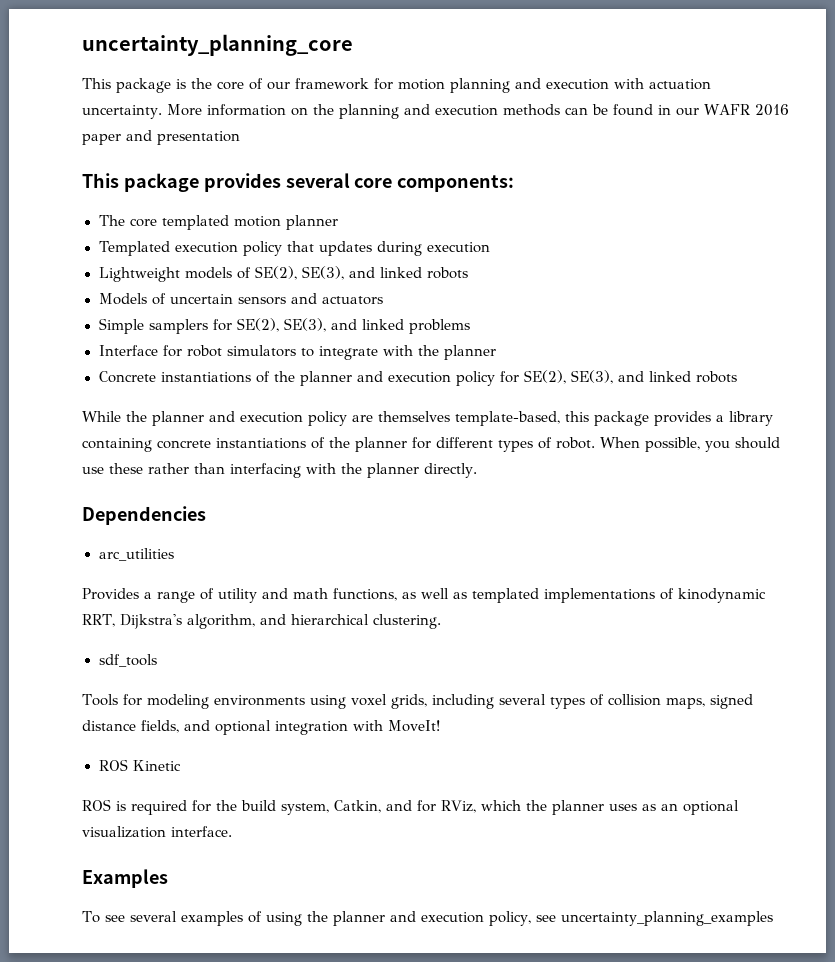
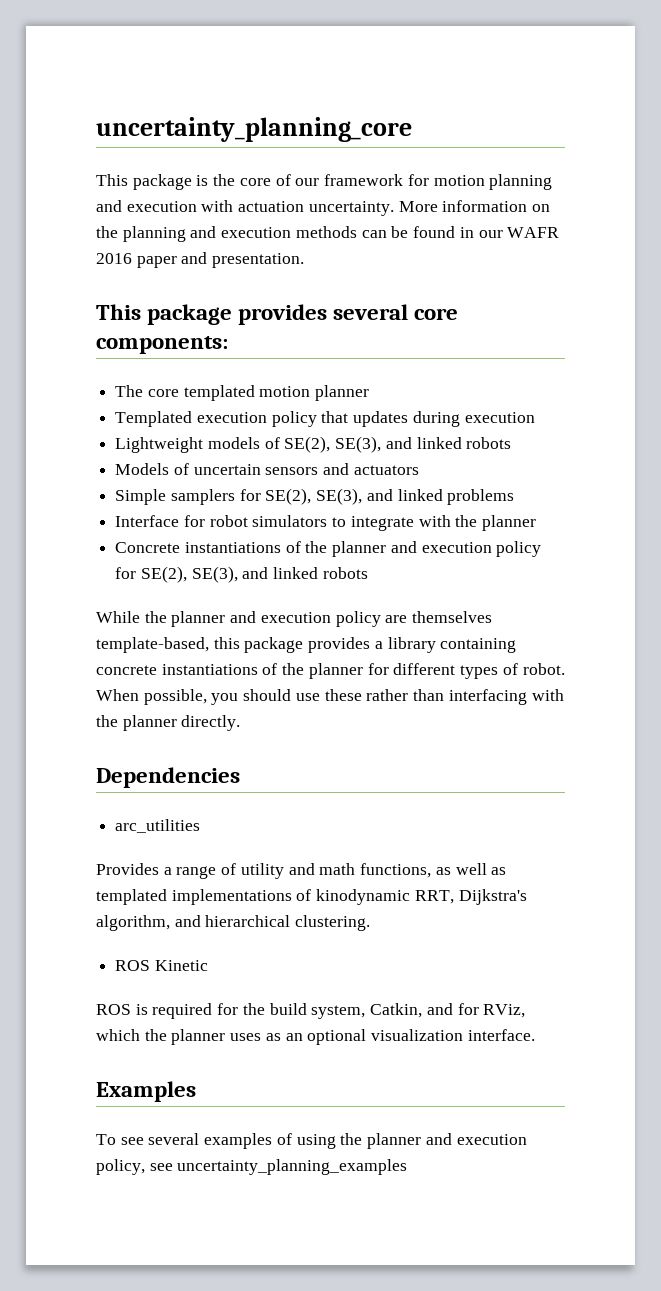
[157,131,240,145] presentation -> [212,253,305,268] presentation.
[98,654,157,667] [82,694,753,709] [82,720,440,735] // sdf_tools // Tools for modeling environments using voxel grids, including several types of collision maps, signed distance fields, and optional integration with MoveIt! -> (371, 923) none

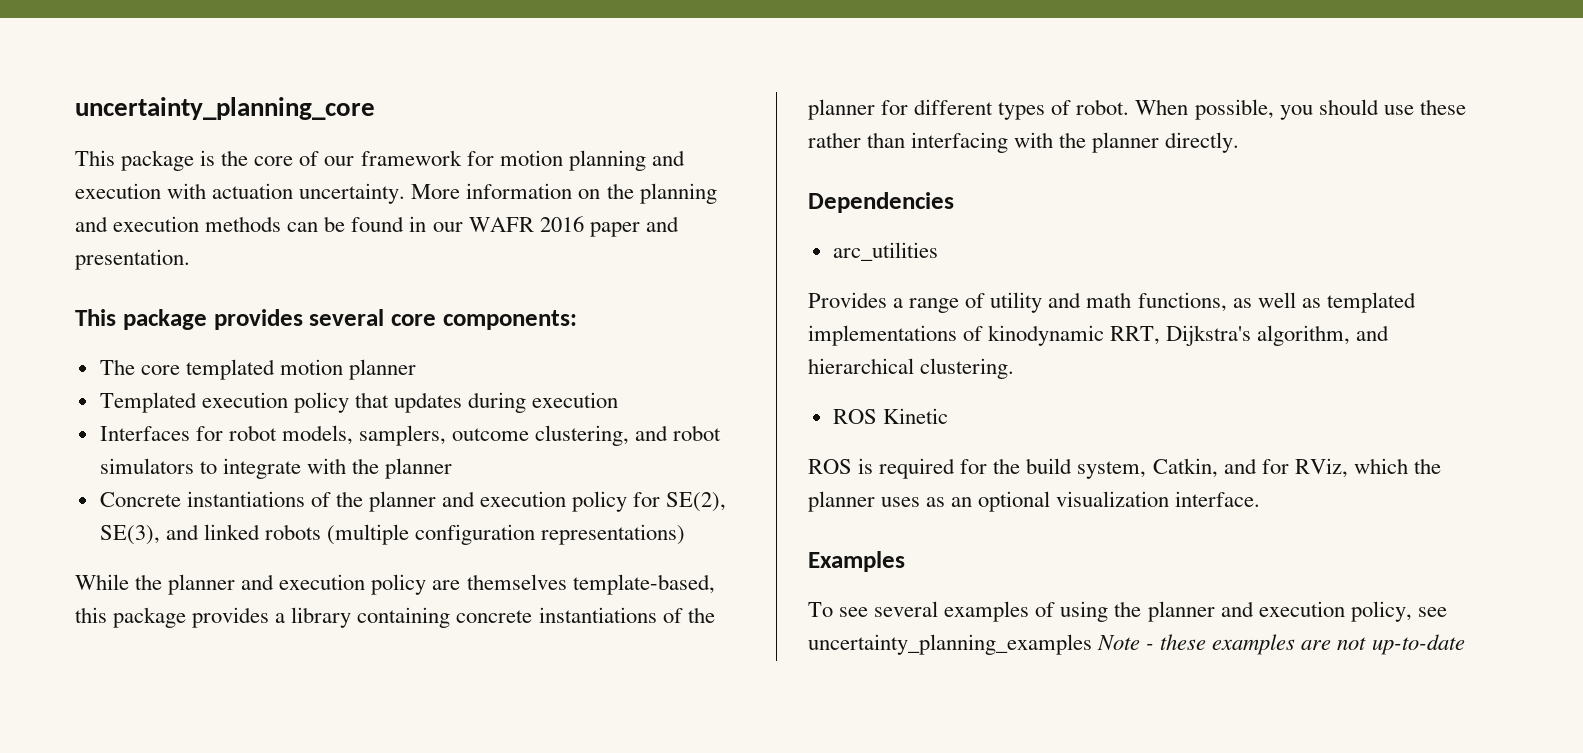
[115,436,512,453] [115,463,419,475] [115,488,515,505] [115,515,205,527] Lightweight models of SE(2), SE(3), and linked robots // Models of uncertain sensors and actuators // Simple samplers for SE(2), SE(3), and linked problems // Interface for -> [99,425,669,446] Interfaces for robot models, samplers, outcome clustering, and
(368, 573) none -> [327,524,686,545] (multiple configuration representations)
(408, 1167) none -> [1097,634,1465,655] Note - these examples are not up-to-date

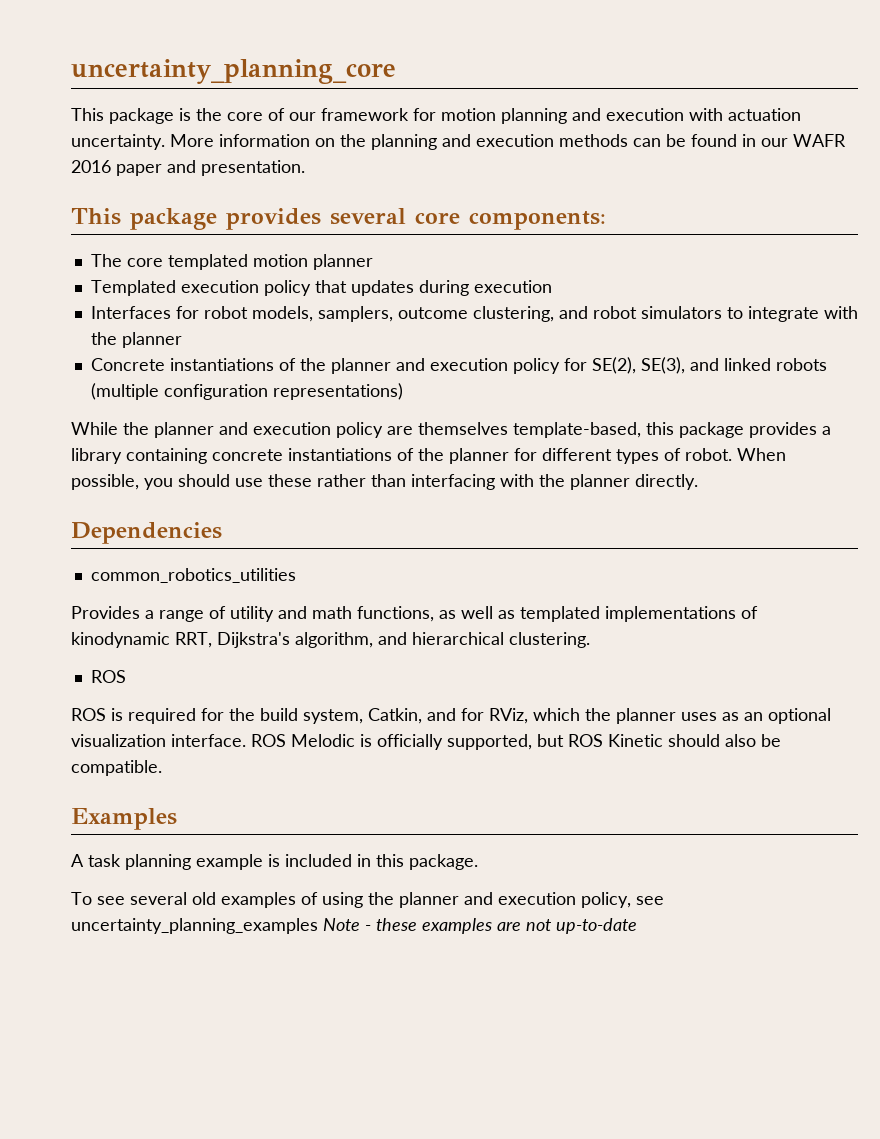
[832,242,938,261] arc_utilities -> [90,568,296,583] common_robotics_utilities
[882,408,948,424] Kinetic -> (126, 676) none
[808,551,905,572] // Examples -> [251,734,781,750] [71,760,162,776] [71,808,177,830] [71,854,478,870] ROS Melodic is officially supported, but ROS Kinetic should also be compatible. // Examples // A task planning example is included in this package.
(939, 609) none -> [192,892,216,905] old

